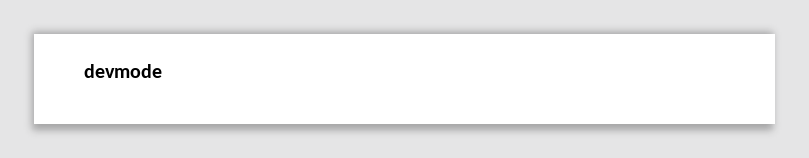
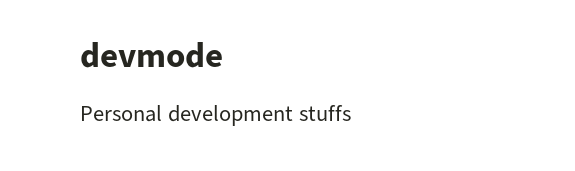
(162, 71) none -> [80,105,352,126] // Personal development stuffs

